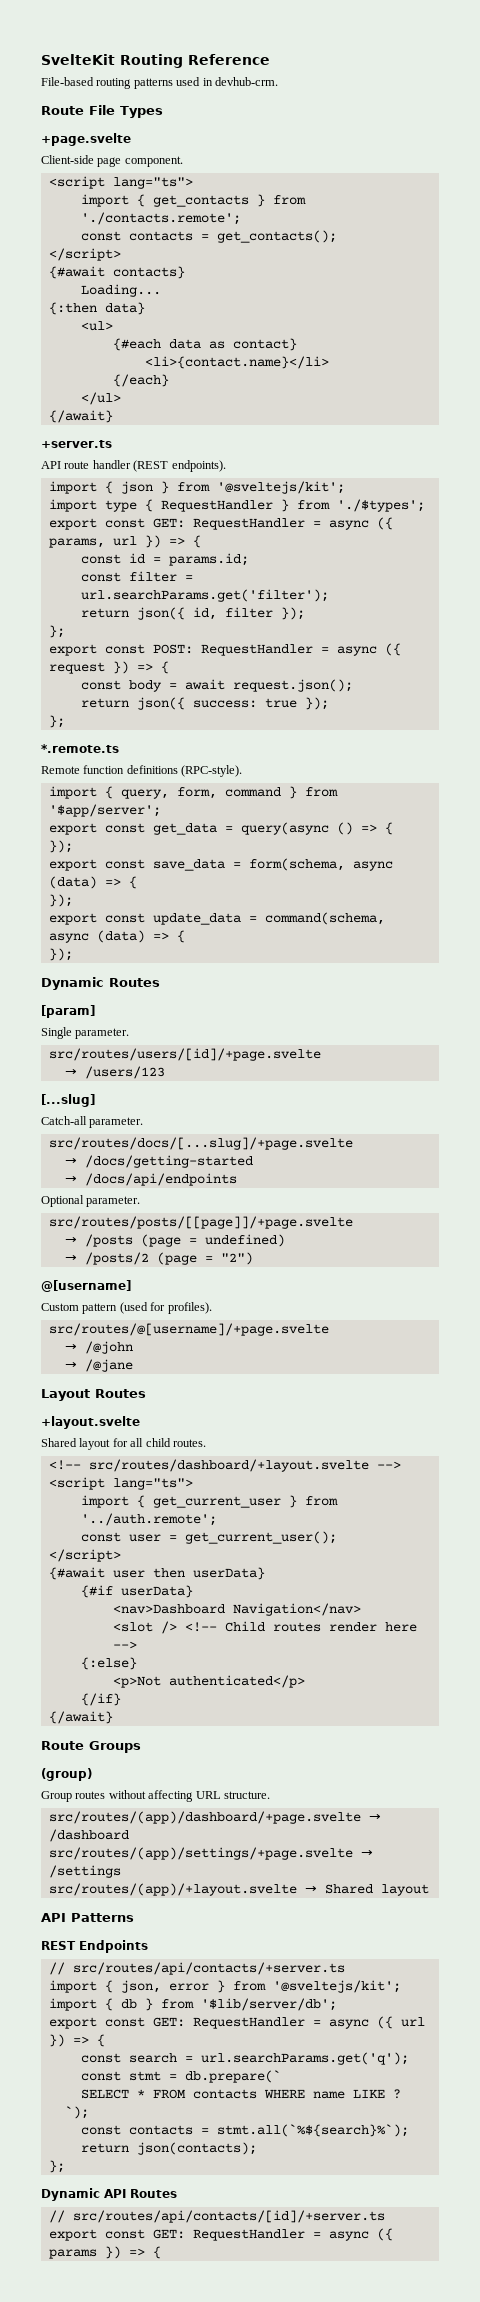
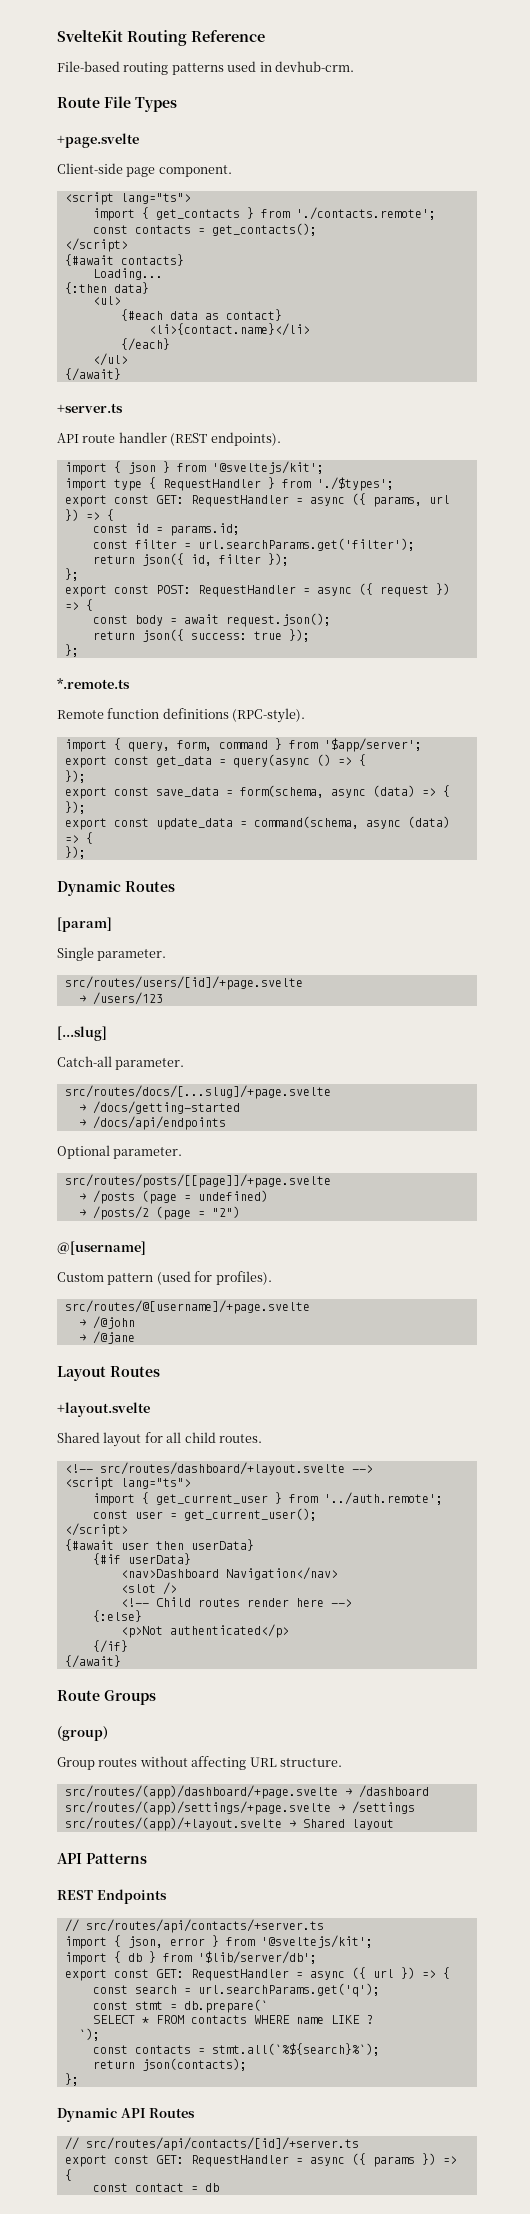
(177, 1627) none -> (177, 1588) //
(161, 2252) none -> [92,2183,219,2192] // const contact = db

